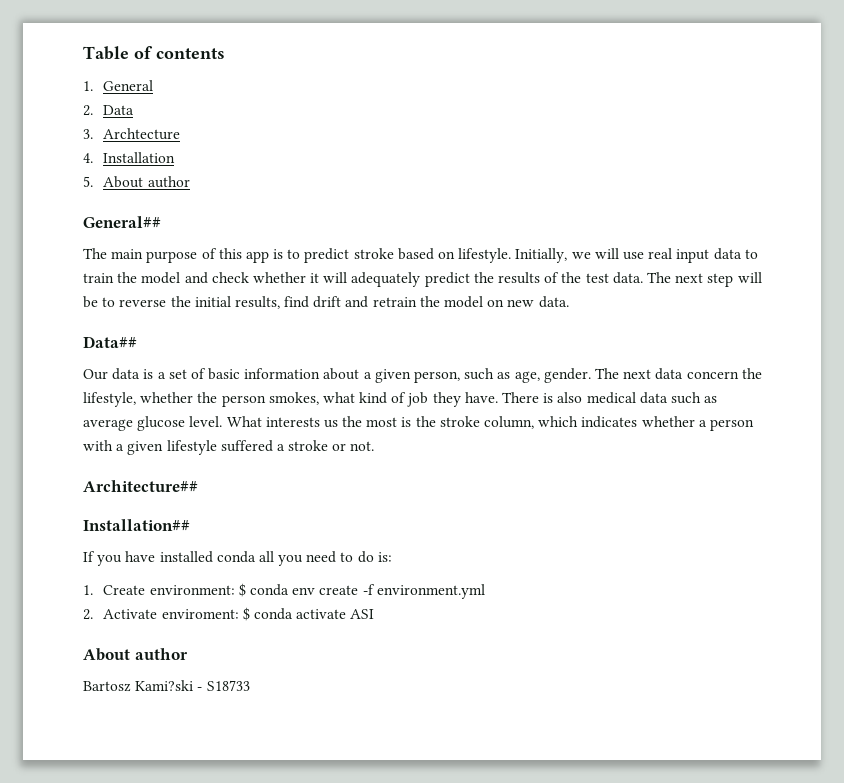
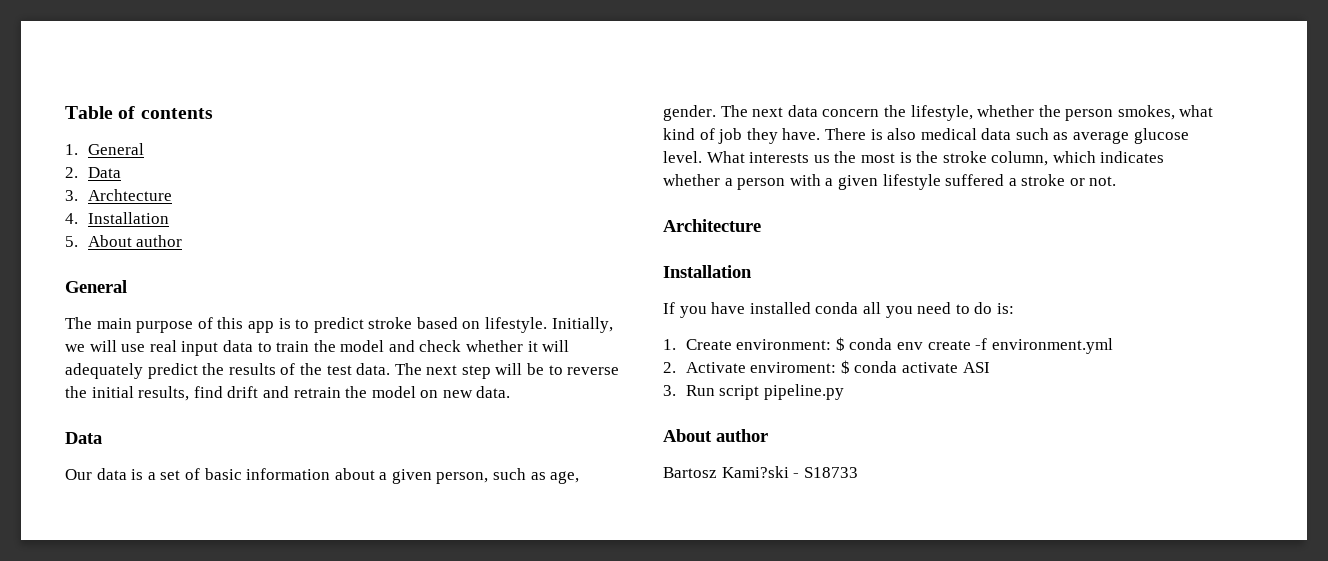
[83,216,161,228] General## -> [65,280,127,293] General
[83,336,137,348] Data## -> [65,432,102,444] Data
[83,480,198,492] [83,519,190,531] Architecture## // Installation## -> [663,219,761,232] [663,265,752,278] Architecture // Installation
(375, 614) none -> [663,384,844,400] // 3. Run script pipeline.py

